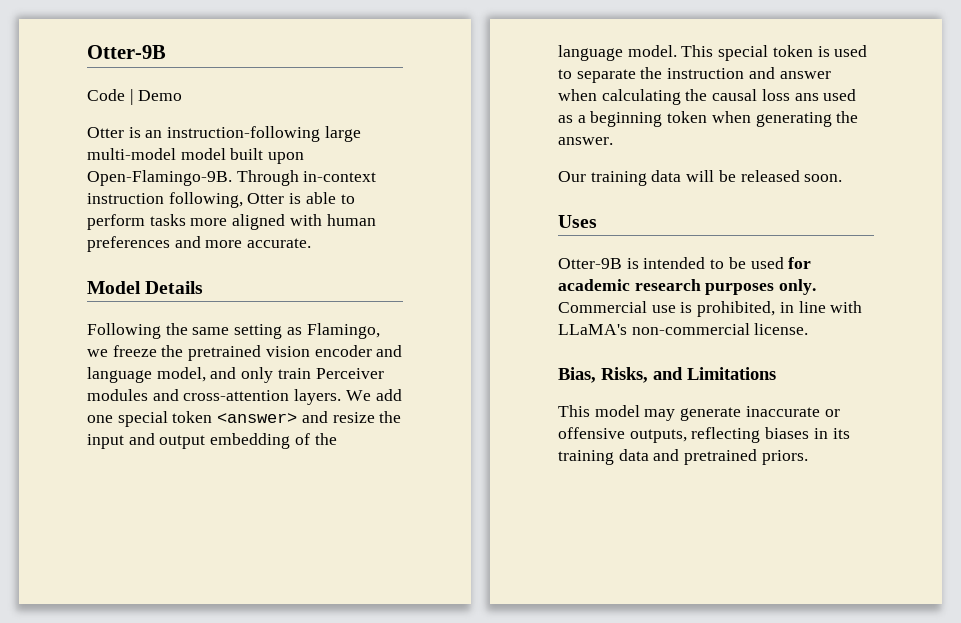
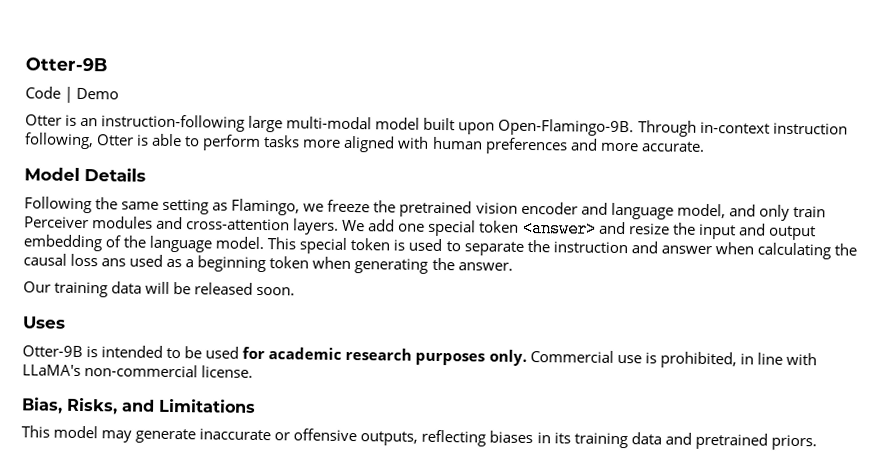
[87,148,176,160] multi-model -> [286,116,373,130] multi-modal

